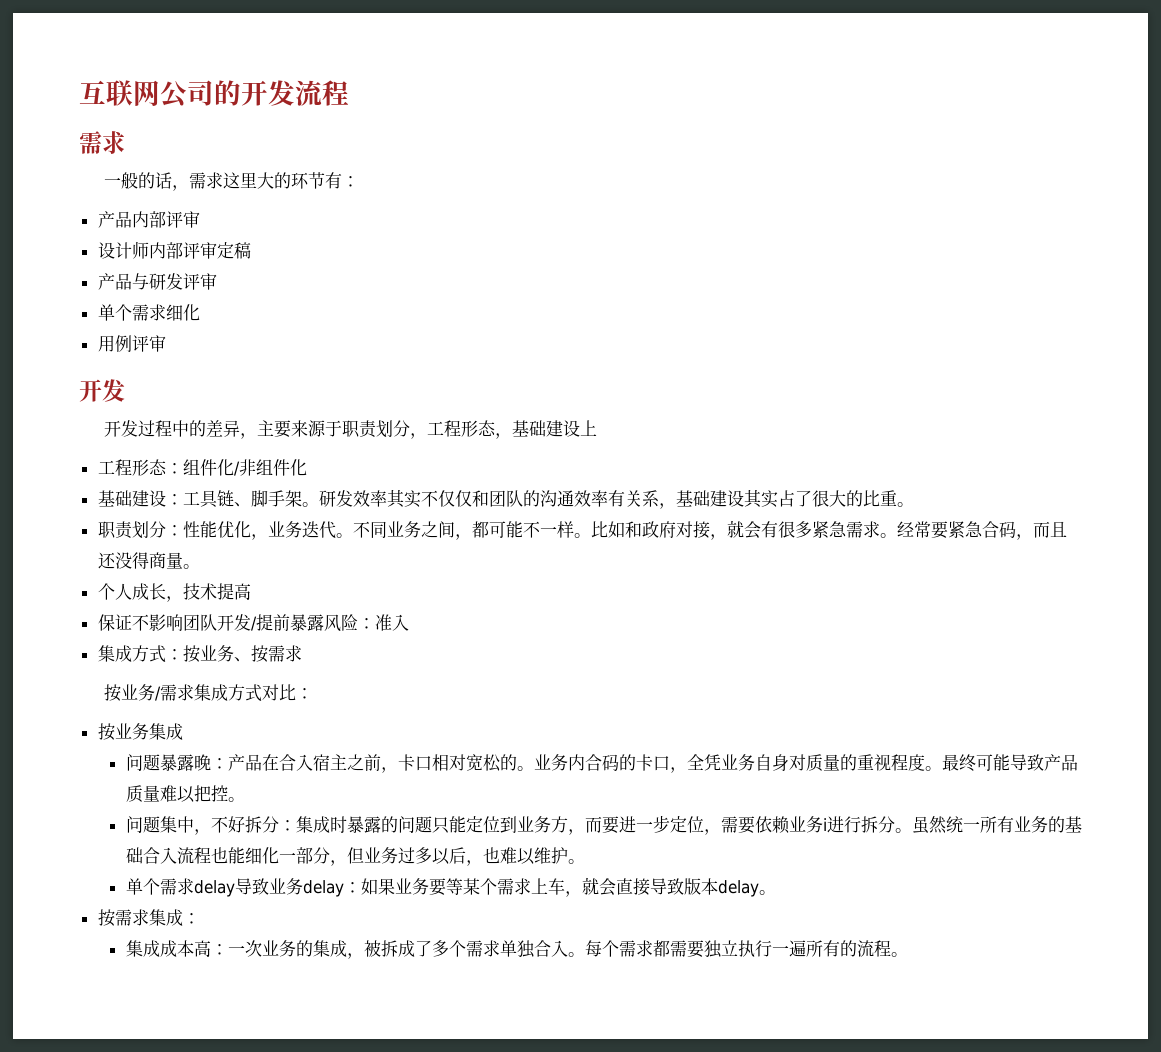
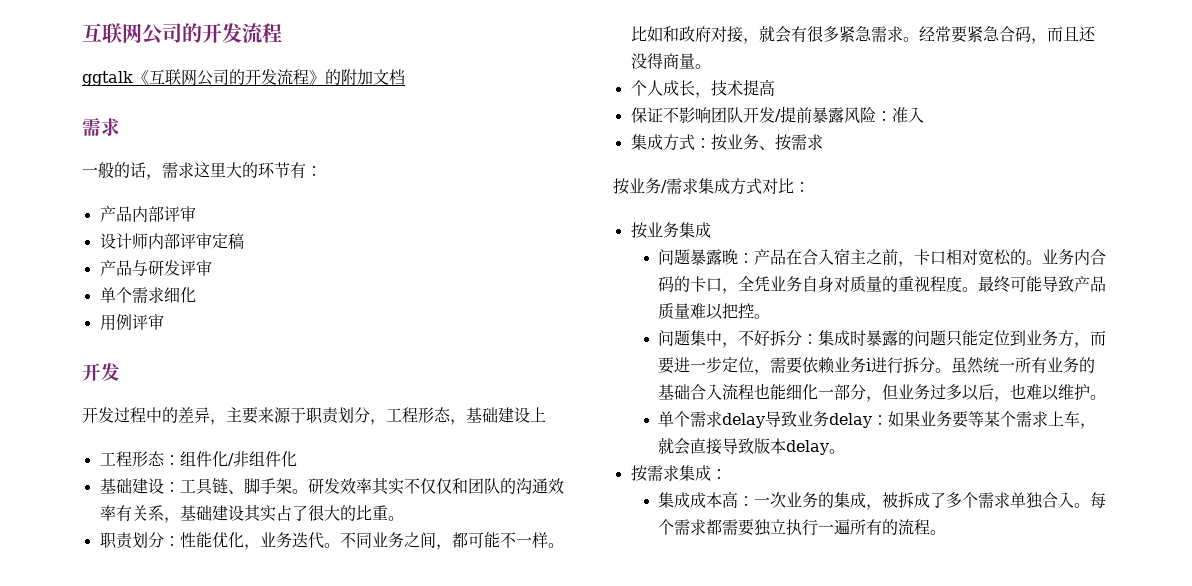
[79,80,349,108] 互联网公司的开发流程 -> [82,23,282,45] [82,69,405,86] 互联网公司的开发流程 // ggtalk《互联网公司的开发流程》的附加文档

